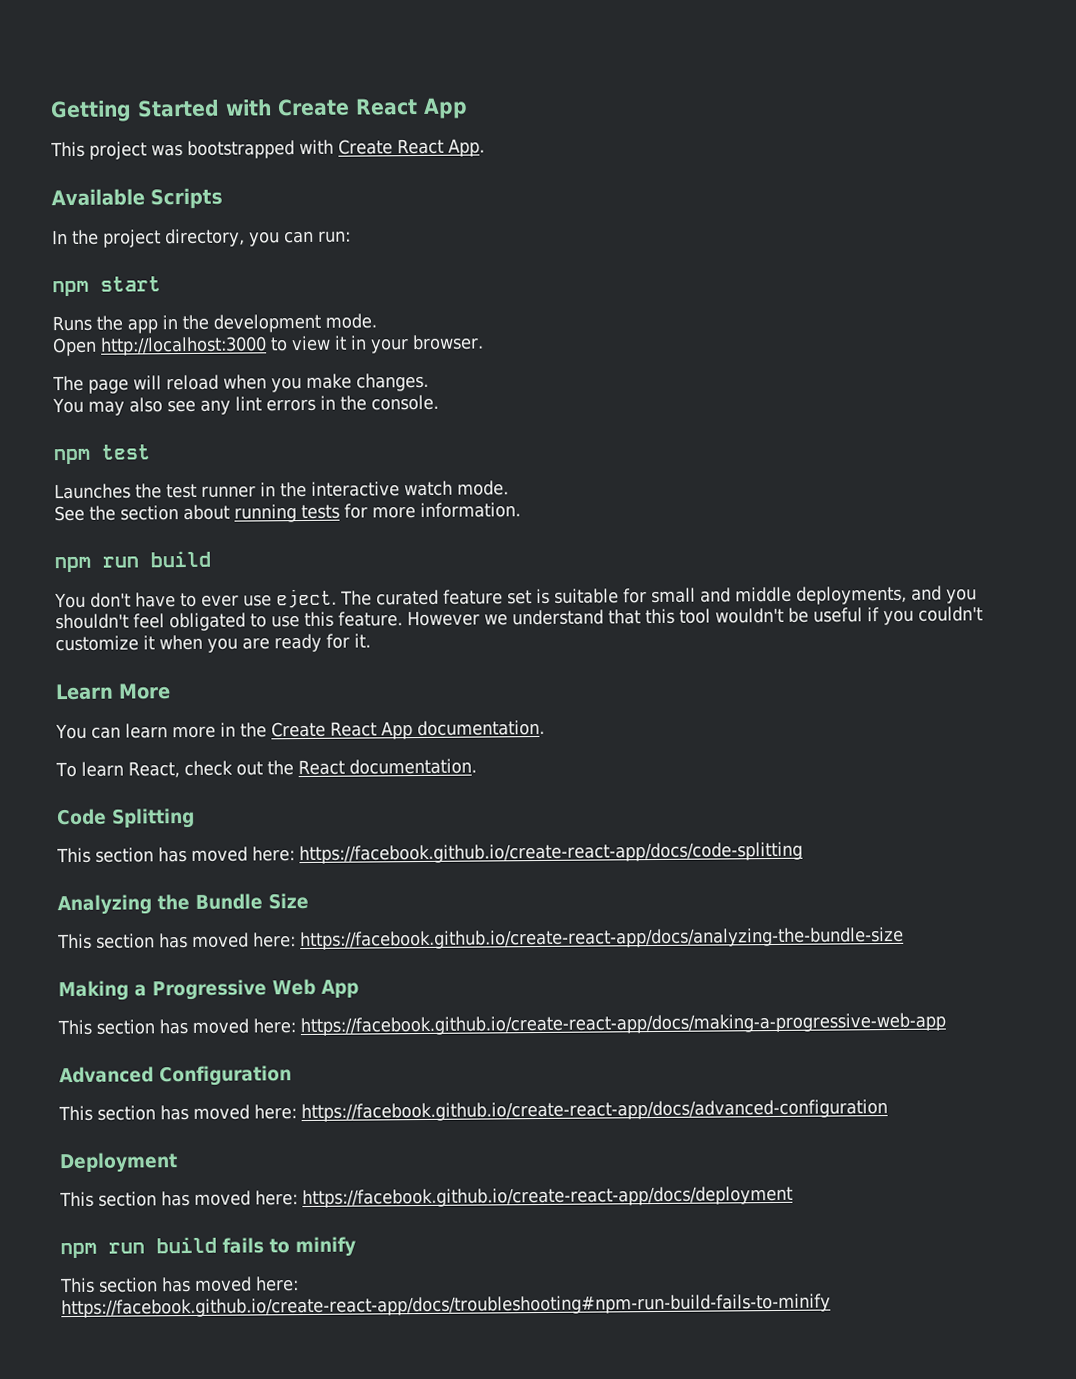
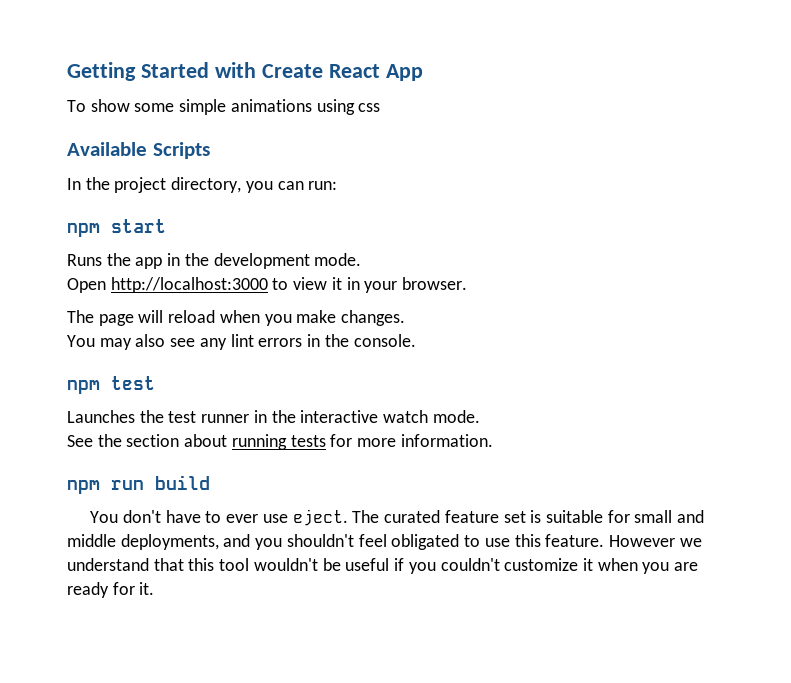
[50,138,485,160] This project was bootstrapped with Create React App. -> [67,99,381,115] To show some simple animations using css
[55,683,171,701] [55,719,545,740] [55,758,477,779] [57,807,195,829] [56,841,803,865] [57,892,309,916] [57,926,904,951] [58,978,359,1002] [57,1012,946,1037] [59,1065,292,1087] [58,1099,888,1123] [59,1152,178,1174] [59,1185,793,1209] [60,1236,356,1259] [60,1276,299,1294] [61,1293,831,1319] // Learn More // You can learn more in the Create React App documentation. // To learn React, check out the React documentation. // Code Splitting // This section has moved here: https://facebook.github.io/create-react-app/docs/code-splitting // Analyzing the Bundle Size // This section has moved here: https://facebook.github.io/create-react-app/docs/analyzing-the-bundle-size // Making a Progressive Web App // This section has moved here: https://facebook.github.io/create-react-app/docs/making-a-progressive-web-app // Advanced Configuration // This section has moved here: https://facebook.github.io/create-react-app/docs/advanced-configuration // Deployment // This section has moved here: https://facebook.github.io/create-react-app/docs/deployment // npm run build fails to minify // This section has moved here: https://facebook.github.io/create-react-app/docs/troubleshooting#npm-run-build-fails-to-minify -> (155, 588) none

